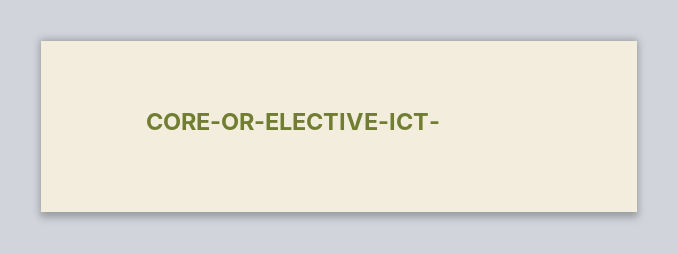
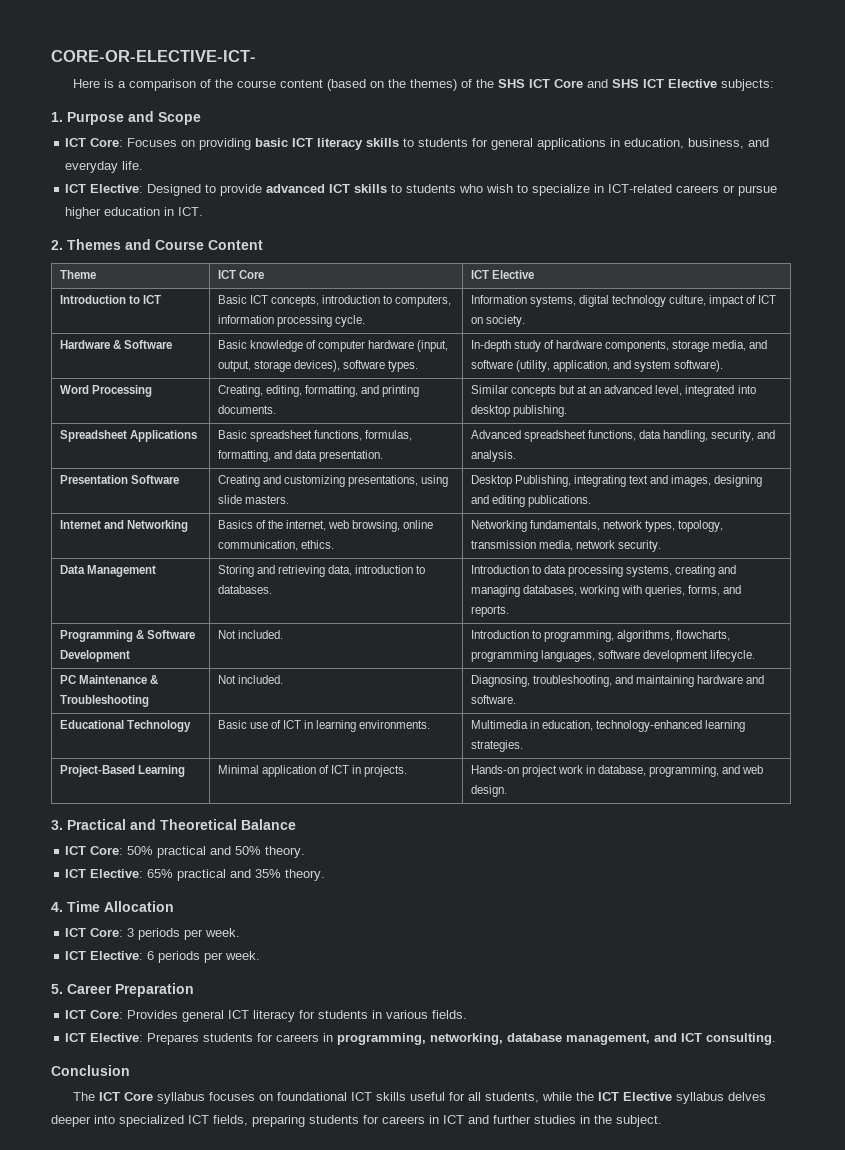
(440, 121) none -> [72,79,774,91] [51,111,201,125] [65,138,770,150] [65,161,144,173] [65,184,778,196] [65,207,204,219] [51,239,263,250] [59,270,96,279] [217,270,264,279] [470,270,534,279] [59,295,161,304] [217,295,452,307] [217,315,365,327] [470,295,777,307] [470,315,525,327] [59,340,172,349] [217,340,449,352] [217,360,419,372] [470,340,768,352] [470,360,724,372] [59,385,152,397] [217,385,420,397] [217,405,276,414] [470,385,756,397] [470,405,567,417] [59,430,197,442] [217,430,412,442] [217,450,383,462] [470,430,776,442] [470,450,516,462] [59,475,179,484] [217,475,449,487] [217,495,289,504] [470,475,763,487] [470,495,591,507] [59,520,188,532] [217,520,434,532] [217,540,334,551] [470,520,724,532] [470,540,661,552] [59,565,156,577] [217,565,426,577] [217,585,272,594] [470,565,737,577] [470,585,742,597] [470,605,509,617] [59,630,195,642] [59,650,130,662] [217,630,283,639] [470,630,731,642] [470,650,756,662] [59,675,158,684] [59,695,149,707] [217,675,283,684] [470,675,765,687] [470,695,516,704] [59,720,191,732] [217,720,431,732] [470,720,746,732] [470,740,523,752] [59,765,185,777] [217,765,408,777] [470,765,764,777] [470,785,507,797] [51,819,296,830] [65,846,306,858] [65,869,326,881] [51,901,174,912] [65,928,241,940] [65,951,261,963] [51,983,194,997] [65,1010,468,1022] [65,1033,777,1045] [51,1065,130,1076] [72,1092,766,1104] [51,1115,662,1127] // Here is a comparison of the course content (based on the themes) of the SHS ICT Core and SHS ICT Elective subjects: // 1. Purpose and Scope // ICT Core: Focuses on providing basic ICT literacy skills to students for general applications in education, business, and everyday life. // ICT Elective: Designed to provide advanced ICT skills to students who wish to specialize in ICT-related careers or pursue higher education in ICT. // 2. Themes and Course Content // Theme | ICT Core | ICT Elective // Introduction to ICT | Basic ICT concepts, introduction to computers, information processing cycle. | Information systems, digital technology culture, impact of ICT on society. // Hardware & Software | Basic knowledge of computer hardware (input, output, storage devices), software types. | In-depth study of hardware components, storage media, and software (utility, application, and system software). // Word Processing | Creating, editing, formatting, and printing documents. | Similar concepts but at an advanced level, integrated into desktop publishing. // Spreadsheet Applications | Basic spreadsheet functions, formulas, formatting, and data presentation. | Advanced spreadsheet functions, data handling, security, and analysis. // Presentation Software | Creating and customizing presentations, using slide masters. | Desktop Publishing, integrating text and images, designing and editing publications. // Internet and Networking | Basics of the internet, web browsing, online communication, ethics. | Networking fundamentals, network types, topology, transmission media, network security. // Data Management | Storing and retrieving data, introduction to databases. | Introduction to data processing systems, creating and managing databases, working with queries, forms, and reports. // Programming & Software Development | Not included. | Introduction to programming, algorithms, flowcharts, programming languages, software development lifecycle. // PC Maintenance & Troubleshooting | Not included. | Diagnosing, troubleshooting, and maintaining hardware and software. // Educational Technology | Basic use of ICT in learning environments. | Multimedia in education, technology-enhanced learning strategies. // Project-Based Learning | Minimal application of ICT in projects. | Hands-on project work in database, programming, and web design. // 3. Practical and Theoretical Balance // ICT Core: 50% practical and 50% theory. // ICT Elective: 65% practical and 35% theory. // 4. Time Allocation // ICT Core: 3 periods per week. // ICT Elective: 6 periods per week. // 5. Career Preparation // ICT Core: Provides general ICT literacy for students in various fields. // ICT Elective: Prepares students for careers in programming, networking, database management, and ICT consulting. // Conclusion // The ICT Core syllabus focuses on foundational ICT skills useful for all students, while the ICT Elective syllabus delves deeper into specialized ICT fields, preparing students for careers in ICT and further studies in the subject.

